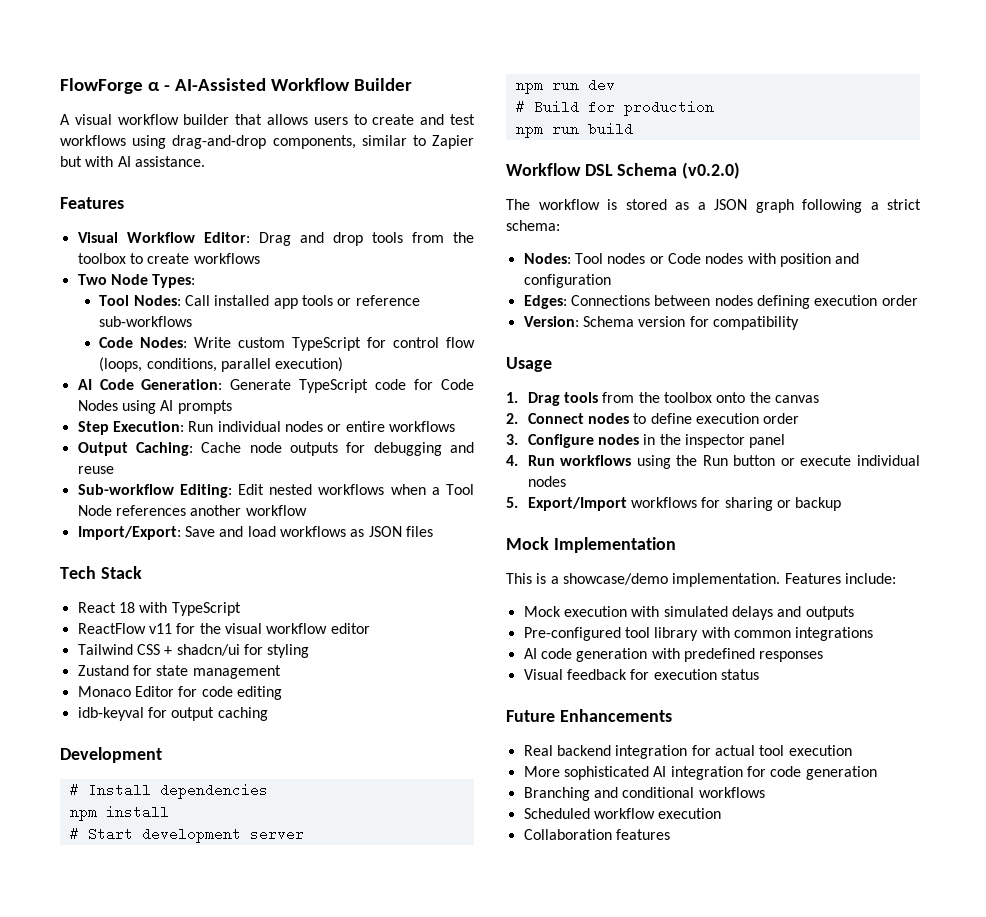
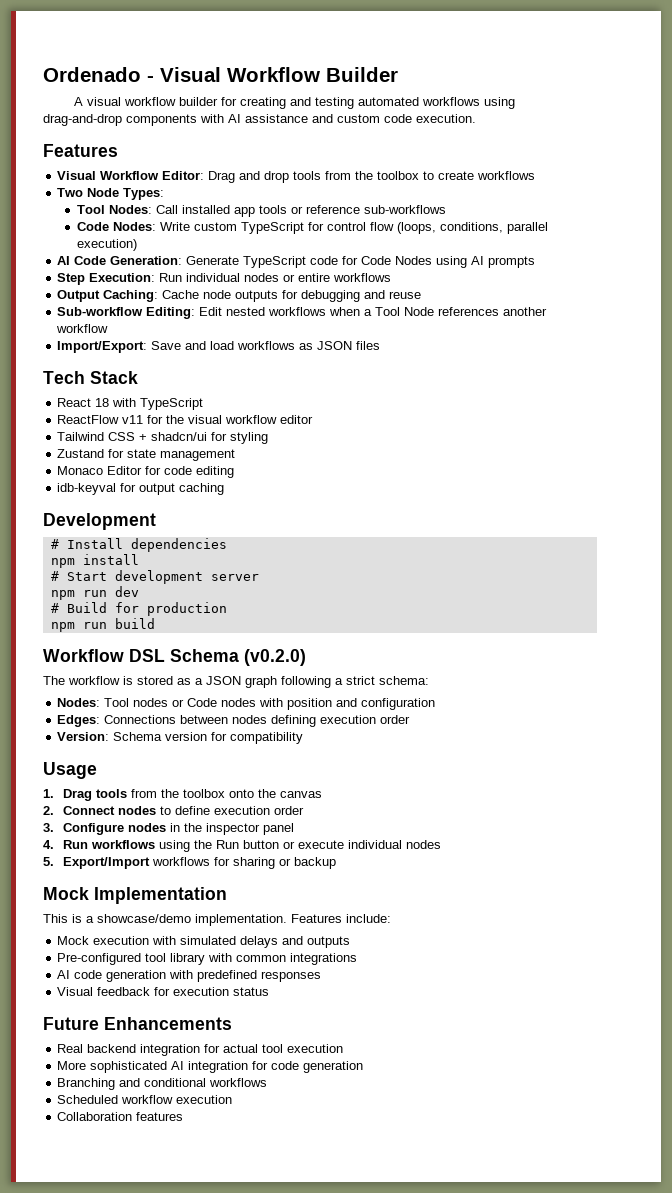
[60,78,266,94] FlowForge α - AI-Assisted -> [43,67,221,82] Ordenado - Visual
[235,114,476,125] [60,135,475,149] [60,156,205,167] that allows users to create and test workflows using drag-and-drop components, similar to Zapier but with AI assistance. -> [221,97,516,109] [43,114,476,126] for creating and testing automated workflows using drag-and-drop components with AI assistance and custom code execution.

